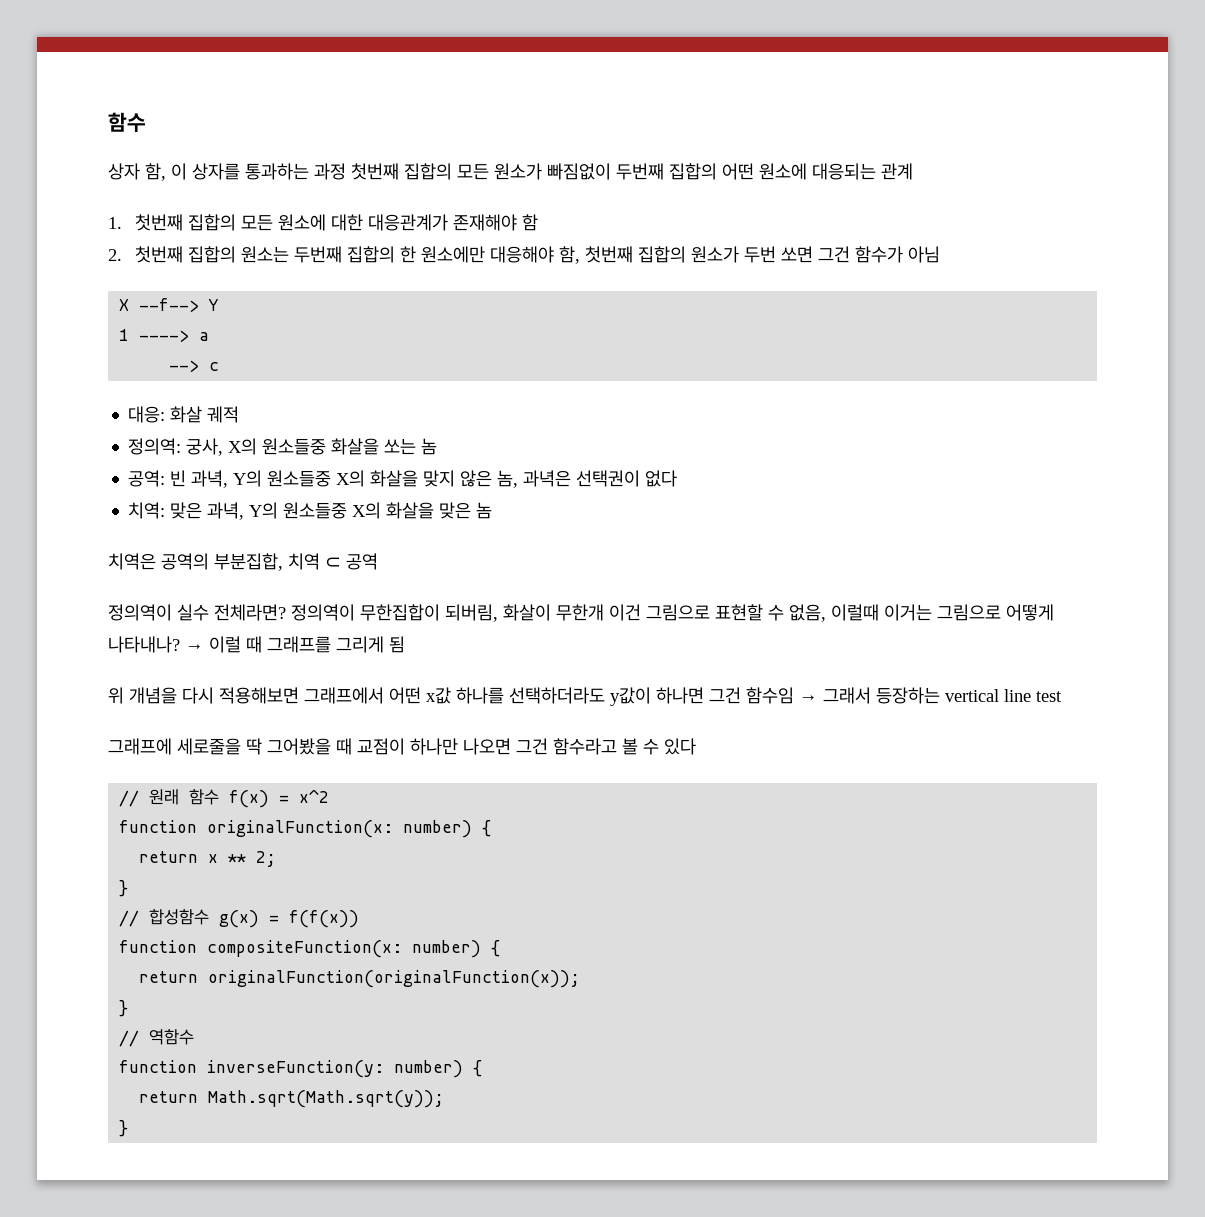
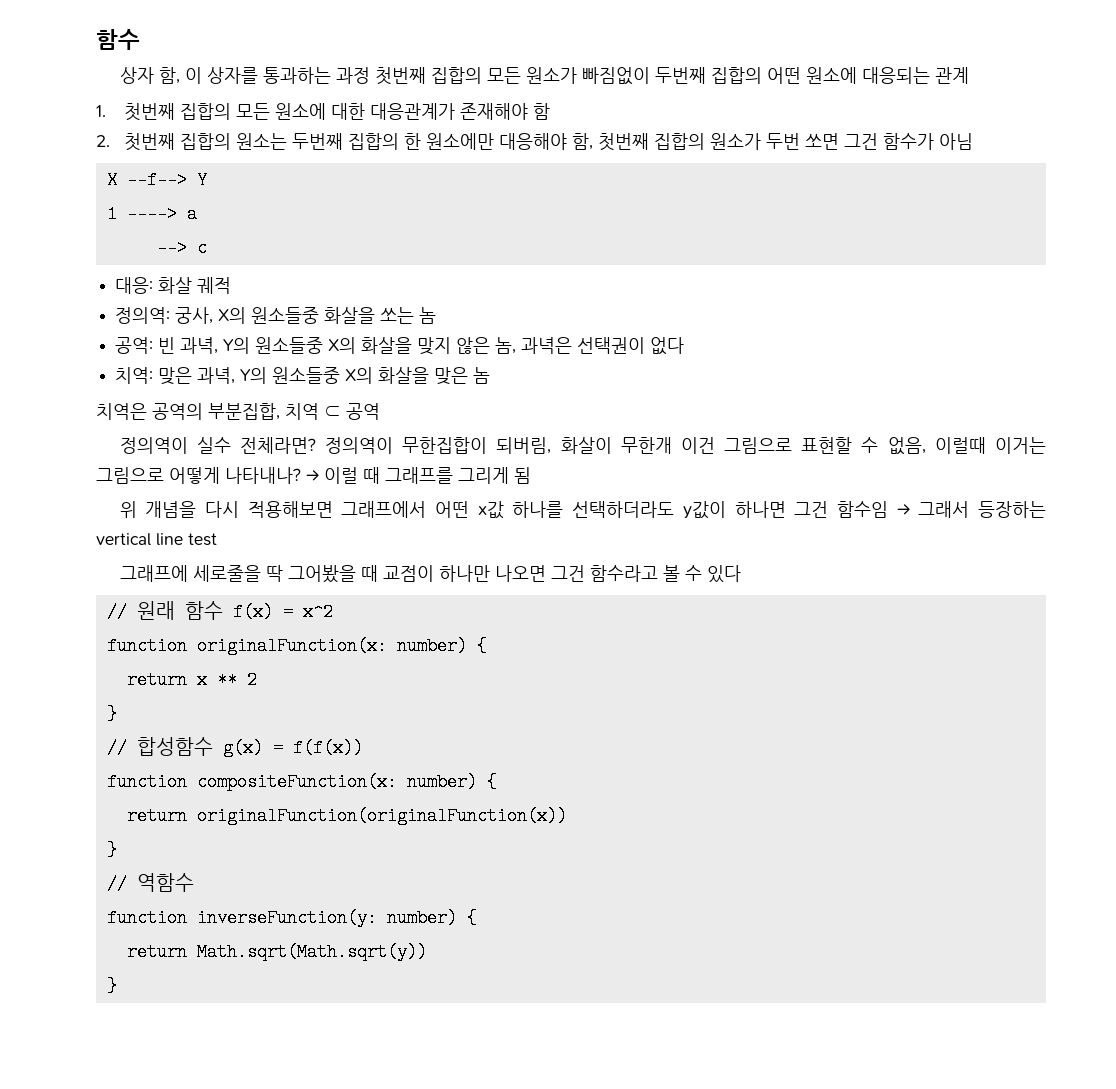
[256,851,277,867] 2; -> [246,671,257,689] 2
[208,970,581,988] originalFunction(originalFunction(x)); -> [196,807,567,825] originalFunction(originalFunction(x))
[208,1090,445,1108] Math.sqrt(Math.sqrt(y)); -> [196,943,427,961] Math.sqrt(Math.sqrt(y))

